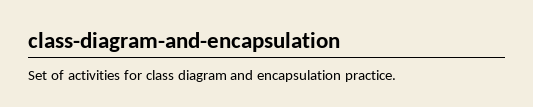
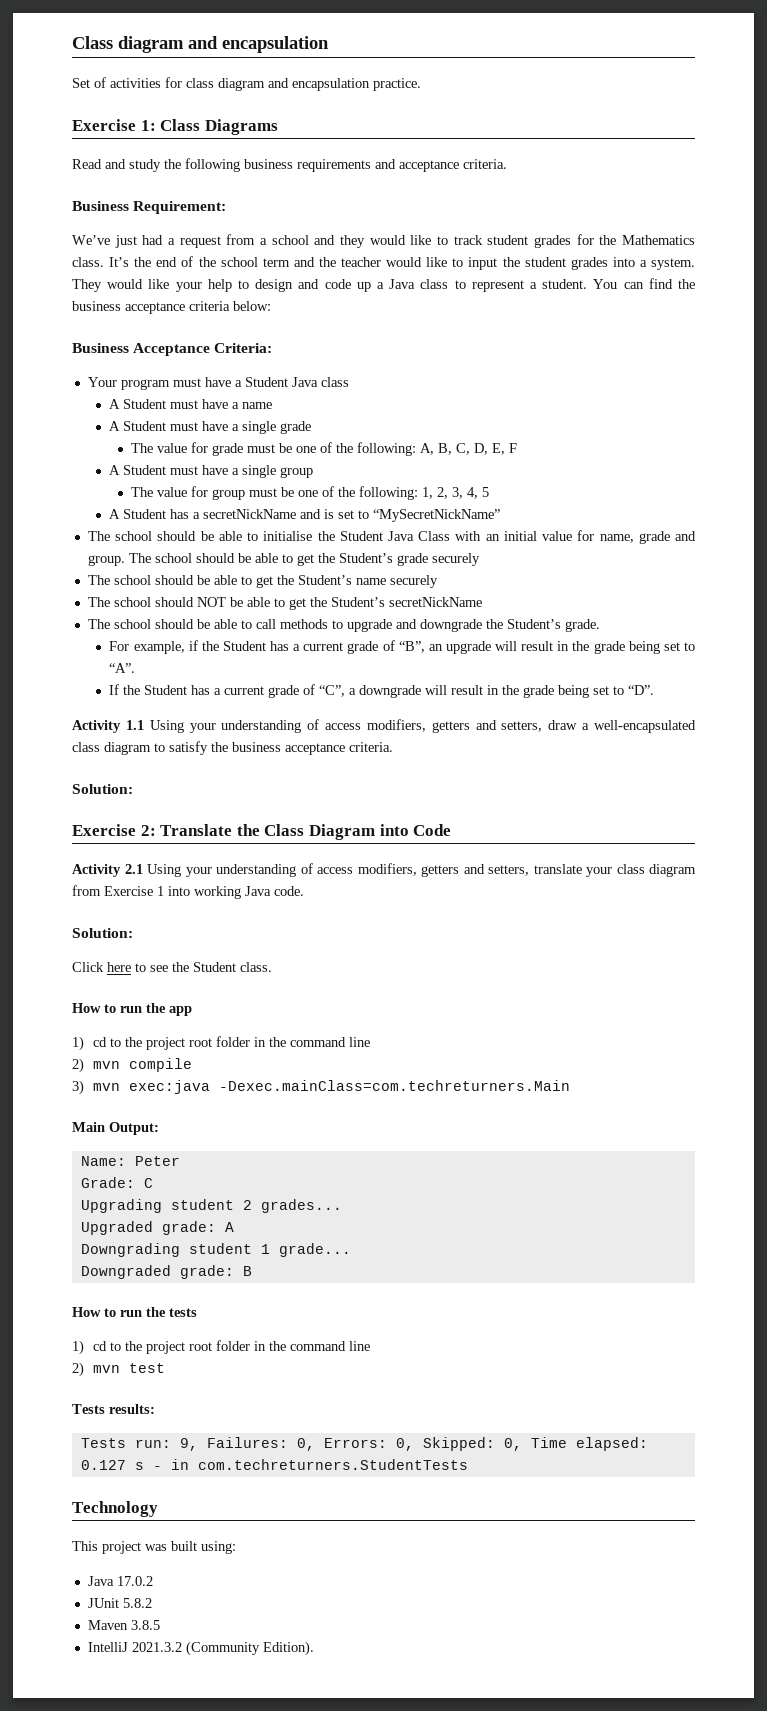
[28,32,340,52] class-diagram-and-encapsulation -> [72,36,329,53] Class diagram and encapsulation
(397, 76) none -> [72,119,278,135] [72,158,507,172] [72,201,227,214] [72,234,695,248] [72,256,696,270] [72,278,695,292] [72,301,271,314] [72,343,273,356] [87,377,349,390] [109,399,273,409] [109,421,312,434] [130,442,517,456] [109,465,314,478] [130,486,489,500] [109,509,501,522] [87,530,697,544] [87,553,480,566] [87,575,438,588] [87,597,482,610] [87,619,600,632] [109,640,695,654] [109,663,136,673] [109,684,655,698] [72,719,696,733] [72,741,393,755] [72,784,133,794] [72,824,452,840] [72,863,696,877] [72,885,304,899] [72,928,133,938] [72,962,272,972] [72,1003,192,1016] [72,1036,371,1051] [72,1058,193,1073] [72,1080,571,1095] [72,1122,159,1135] [80,1156,180,1166] [80,1177,153,1188] [80,1199,342,1213] [80,1221,234,1235] [80,1243,351,1257] [80,1265,252,1279] [72,1307,197,1317] [72,1340,371,1355] [72,1362,166,1377] [72,1404,155,1414] [80,1437,648,1451] [80,1459,468,1470] [72,1501,158,1517] [72,1541,236,1554] [87,1576,153,1586] [87,1598,152,1608] [87,1620,160,1630] [87,1641,314,1656] // Exercise 1: Class Diagrams // Read and study the following business requirements and acceptance criteria. // Business Requirement: // We’ve just had a request from a school and they would like to track student grades for the Mathematics class. It’s the end of the school term and the teacher would like to input the student grades into a system. They would like your help to design and code up a Java class to represent a student. You can find the business acceptance criteria below: // Business Acceptance Criteria: // Your program must have a Student Java class // A Student must have a name // A Student must have a single grade // The value for grade must be one of the following: A, B, C, D, E, F // A Student must have a single group // The value for group must be one of the following: 1, 2, 3, 4, 5 // A Student has a secretNickName and is set to “MySecretNickName” // The school should be able to initialise the Student Java Class with an initial value for name, grade and group. The school should be able to get the Student’s grade securely // The school should be able to get the Student’s name securely // The school should NOT be able to get the Student’s secretNickName // The school should be able to call methods to upgrade and downgrade the Student’s grade. // For example, if the Student has a current grade of “B”, an upgrade will result in the grade being set to “A”. // If the Student has a current grade of “C”, a downgrade will result in the grade being set to “D”. // Activity 1.1 Using your understanding of access modifiers, getters and setters, draw a well-encapsulated class diagram to satisfy the business acceptance criteria. // Solution: // Exercise 2: Translate the Class Diagram into Code // Activity 2.1 Using your understanding of access modifiers, getters and setters, translate your class diagram from Exercise 1 into working Java code. // Solution: // Click here to see the Student class. // How to run the app // 1) cd to the project root folder in the command line // 2) mvn compile // 3) mvn exec:java -Dexec.mainClass=com.techreturners.Main // Main Output: // Name: Peter // Grade: C // Upgrading student 2 grades... // Upgraded grade: A // Downgrading student 1 grade... // Downgraded grade: B // How to run the tests // 1) cd to the project root folder in the command line // 2) mvn test // Tests results: // Tests run: 9, Failures: 0, Errors: 0, Skipped: 0, Time elapsed: 0.127 s - in com.techreturners.StudentTests // Technology // This project was built using: // Java 17.0.2 // JUnit 5.8.2 // Maven 3.8.5 // IntelliJ 2021.3.2 (Community Edition).

